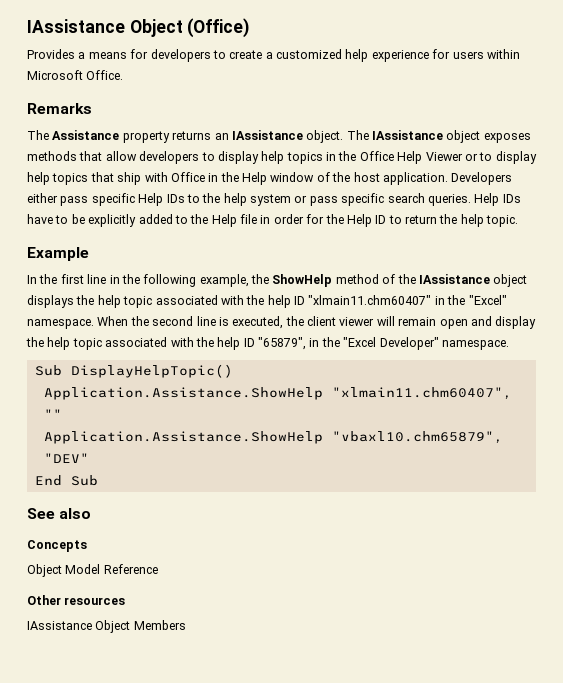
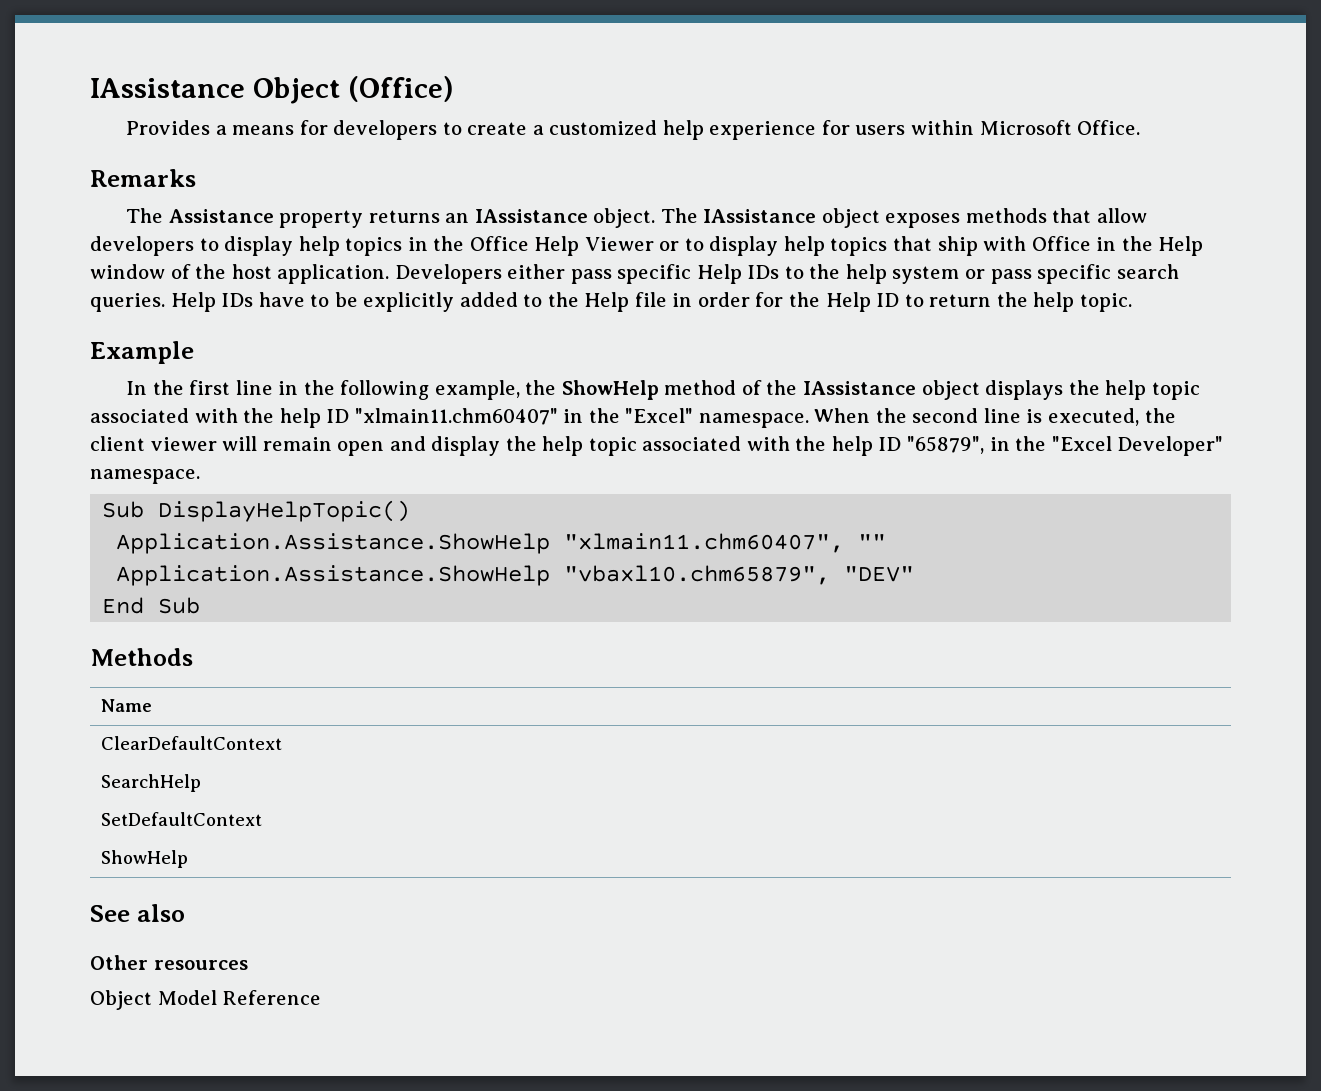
(98, 480) none -> [90,648,193,666] [101,699,153,712] [101,736,283,750] [101,774,202,792] [101,812,263,826] [101,850,189,868] // Methods // Name // ClearDefaultContext // SearchHelp // SetDefaultContext // ShowHelp
[27,540,87,552] Concepts -> [90,955,248,970] Other resources
[27,595,126,605] [27,620,186,633] // Other resources // IAssistance Object Members -> (322, 997) none

